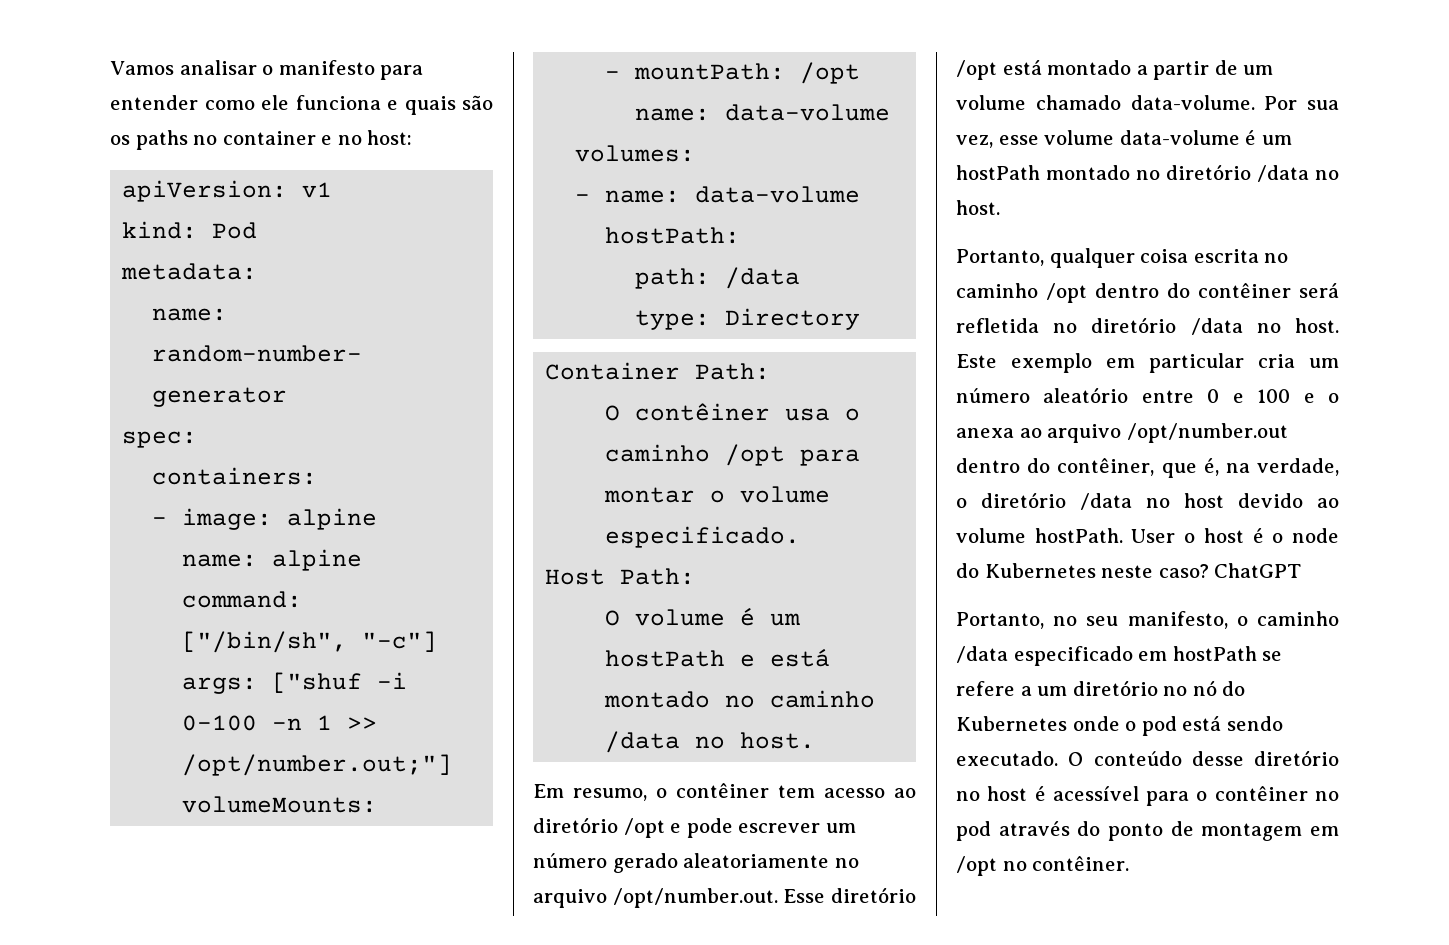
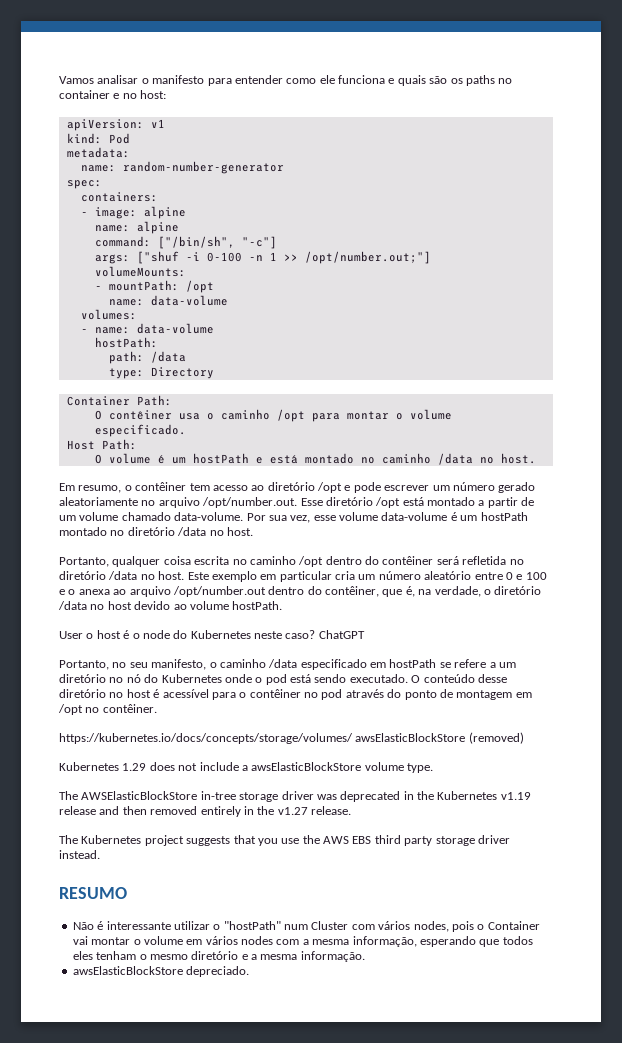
(1123, 535) none -> (283, 605) //
(1130, 863) none -> [59,732,524,744] [59,762,433,773] [59,791,531,802] [59,806,351,817] [59,835,510,846] [59,850,100,859] [59,887,127,899] [72,921,540,932] [72,936,533,947] [72,951,365,962] [72,966,250,977] // https://kubernetes.io/docs/concepts/storage/volumes/ awsElasticBlockStore (removed) // Kubernetes 1.29 does not include a awsElasticBlockStore volume type. // The AWSElasticBlockStore in-tree storage driver was deprecated in the Kubernetes v1.19 release and then removed entirely in the v1.27 release. // The Kubernetes project suggests that you use the AWS EBS third party storage driver instead. // RESUMO // Não é interessante utilizar o "hostPath" num Cluster com vários nodes, pois o Container vai montar o volume em vários nodes com a mesma informação, esperando que todos eles tenham o mesmo diretório e a mesma informação. // awsElasticBlockStore depreciado.

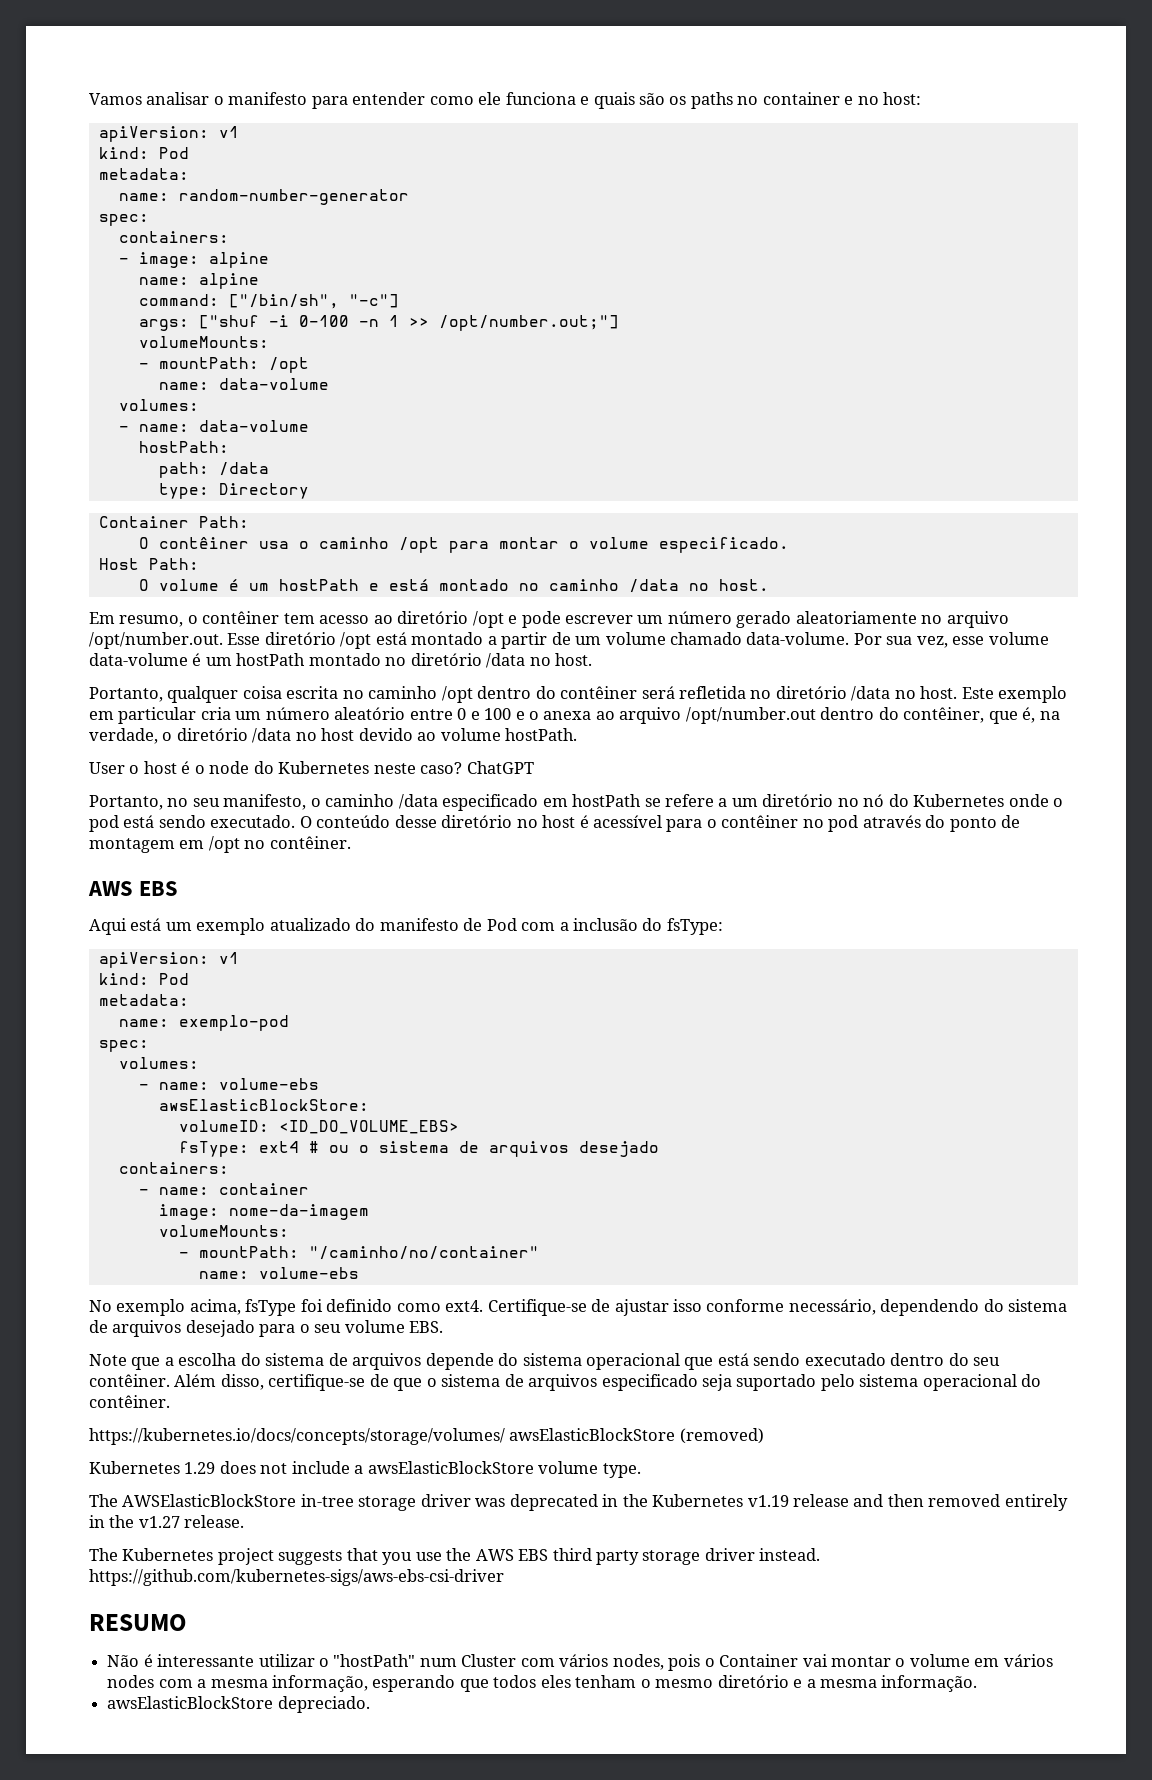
(157, 708) none -> [88,881,179,896] [89,918,723,935] [98,952,239,968] [98,973,189,985] [98,994,189,1006] [118,1015,289,1031] [98,1040,149,1052] [118,1057,199,1069] [138,1078,319,1090] [158,1099,369,1111] [178,1120,459,1134] [178,1141,659,1157] [118,1162,229,1174] [138,1183,309,1195] [158,1204,369,1220] [158,1225,289,1237] [178,1246,539,1260] [198,1267,359,1279] [89,1299,1068,1316] [89,1320,444,1337] [89,1353,1001,1370] [89,1374,1042,1391] [89,1395,170,1408] // AWS EBS // Aqui está um exemplo atualizado do manifesto de Pod com a inclusão do fsType: // apiVersion: v1 // kind: Pod // metadata: // name: exemplo-pod // spec: // volumes: // - name: volume-ebs // awsElasticBlockStore: // volumeID: <ID_DO_VOLUME_EBS> // fsType: ext4 # ou o sistema de arquivos desejado // containers: // - name: container // image: nome-da-imagem // volumeMounts: // - mountPath: "/caminho/no/container" // name: volume-ebs // No exemplo acima, fsType foi definido como ext4. Certifique-se de ajustar isso conforme necessário, dependendo do sistema de arquivos desejado para o seu volume EBS. // Note que a escolha do sistema de arquivos depende do sistema operacional que está sendo executado dentro do seu contêiner. Além disso, certifique-se de que o sistema de arquivos especificado seja suportado pelo sistema operacional do contêiner.
(100, 854) none -> [89,1569,504,1586] https://github.com/kubernetes-sigs/aws-ebs-csi-driver

